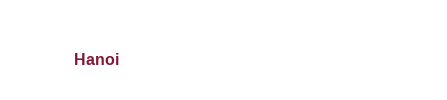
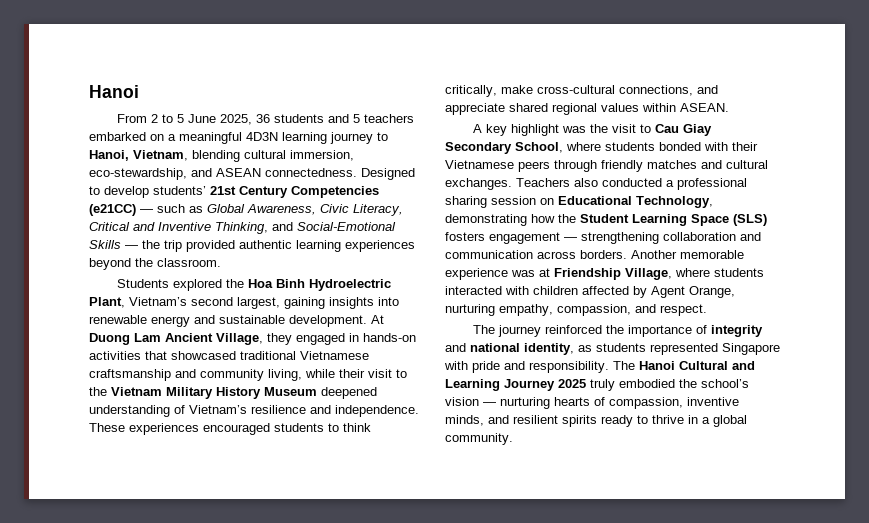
[74,53,119,65] Hanoi -> [89,85,139,98] [116,114,414,125] [89,132,388,144] [89,150,354,162] [89,168,415,180] [89,186,379,198] [89,204,403,216] [89,222,396,234] [89,240,415,252] [89,258,221,270] [116,279,391,291] [89,297,399,309] [89,315,384,327] [89,333,416,345] [89,351,369,360] [89,369,407,381] [89,387,377,399] [89,405,419,417] [89,423,371,435] [445,85,718,97] [445,103,729,115] [472,124,712,136] [445,142,758,154] [445,160,768,172] [445,178,747,190] [445,196,713,208] [445,214,767,226] [445,232,761,244] [445,250,744,259] [445,268,764,280] [445,286,735,298] [445,304,707,316] [472,325,763,337] [445,343,780,355] [444,361,755,373] [445,379,749,391] [445,397,739,409] [445,415,747,427] [445,433,513,445] Hanoi // From 2 to 5 June 2025, 36 students and 5 teachers embarked on a meaningful 4D3N learning journey to Hanoi, Vietnam, blending cultural immersion, eco-stewardship, and ASEAN connectedness. Designed to develop students’ 21st Century Competencies (e21CC) — such as Global Awareness, Civic Literacy, Critical and Inventive Thinking, and Social-Emotional Skills — the trip provided authentic learning experiences beyond the classroom. // Students explored the Hoa Binh Hydroelectric Plant, Vietnam’s second largest, gaining insights into renewable energy and sustainable development. At Duong Lam Ancient Village, they engaged in hands-on activities that showcased traditional Vietnamese craftsmanship and community living, while their visit to the Vietnam Military History Museum deepened understanding of Vietnam’s resilience and independence. These experiences encouraged students to think critically, make cross-cultural connections, and appreciate shared regional values within ASEAN. // A key highlight was the visit to Cau Giay Secondary School, where students bonded with their Vietnamese peers through friendly matches and cultural exchanges. Teachers also conducted a professional sharing session on Educational Technology, demonstrating how the Student Learning Space (SLS) fosters engagement — strengthening collaboration and communication across borders. Another memorable experience was at Friendship Village, where students interacted with children affected by Agent Orange, nurturing empathy, compassion, and respect. // The journey reinforced the importance of integrity and national identity, as students represented Singapore with pride and responsibility. The Hanoi Cultural and Learning Journey 2025 truly embodied the school’s vision — nurturing hearts of compassion, inventive minds, and resilient spirits ready to thrive in a global community.

